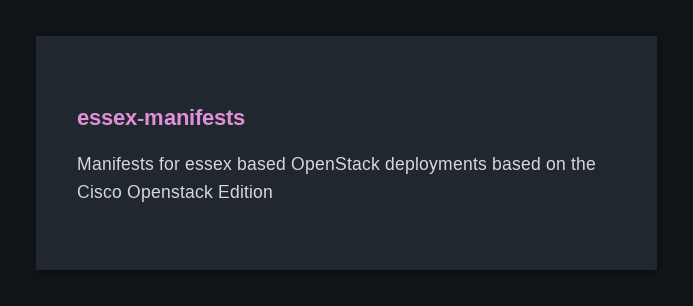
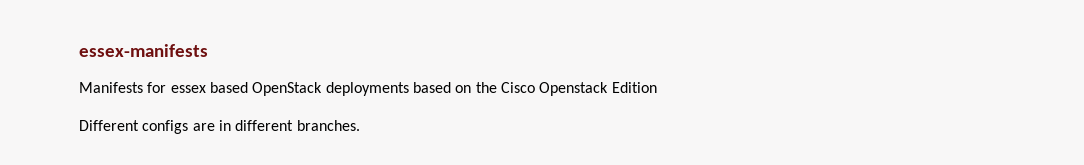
(273, 191) none -> [79,120,360,134] // Different configs are in different branches.

